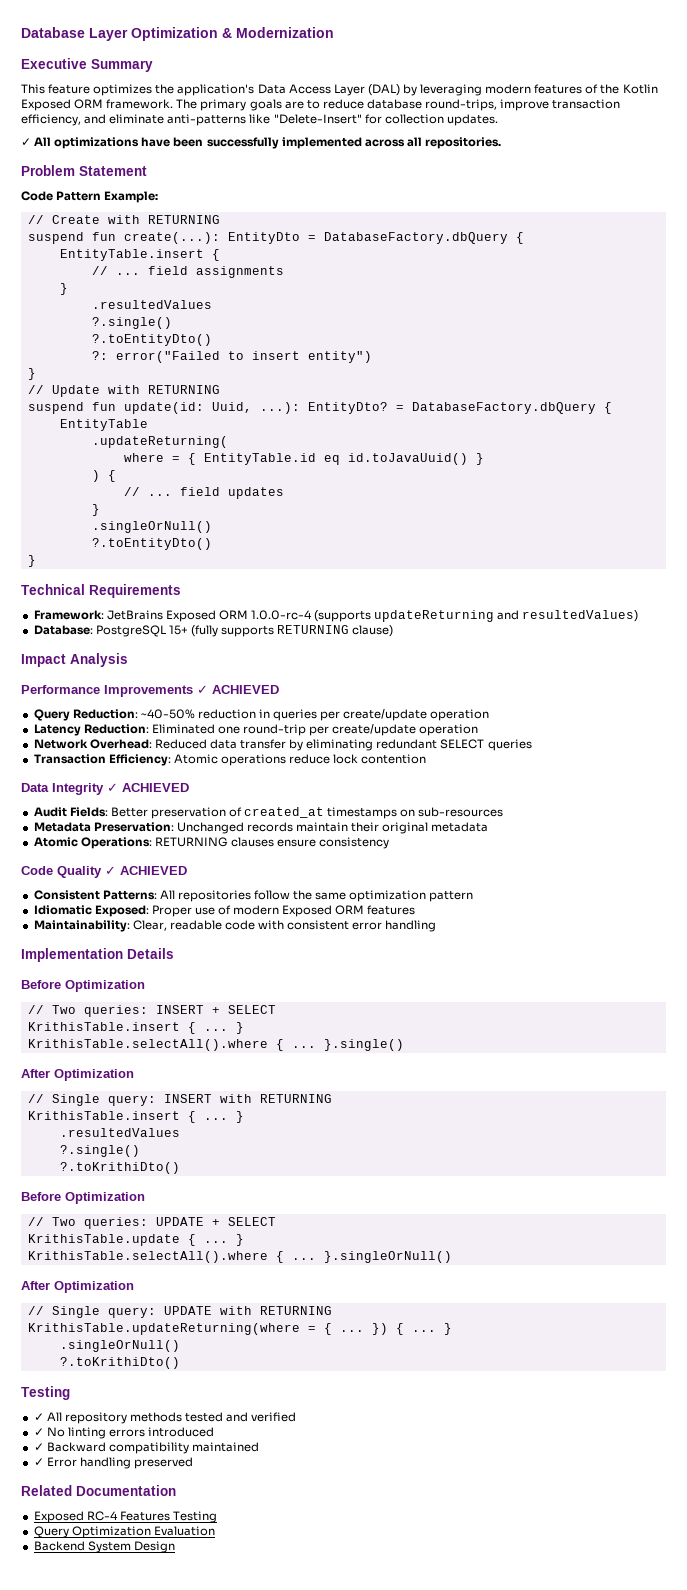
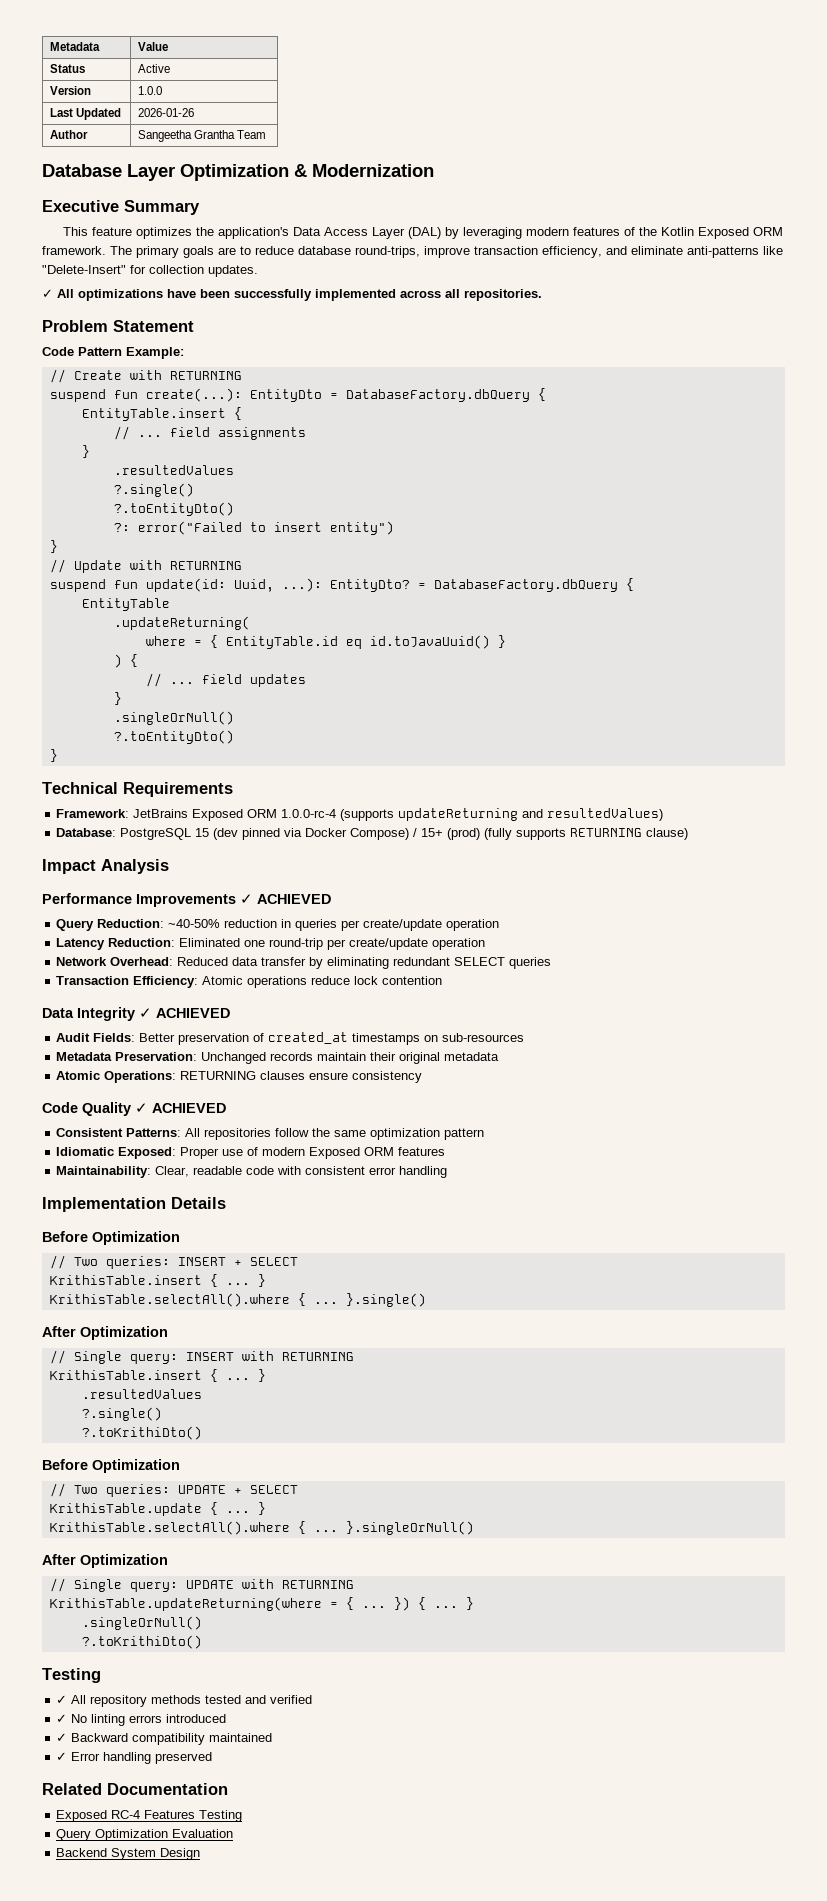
(21, 32) none -> [49,42,100,51] [137,42,168,51] [49,64,85,73] [137,64,170,73] [49,86,91,95] [137,86,162,95] [49,108,122,120] [137,108,194,117] [49,130,88,139] [137,130,267,142] Metadata | Value // Status | Active // Version | 1.0.0 // Last Updated | 2026-01-26 // Author | Sangeetha Grantha Team //
[168,625,188,635] 15+ -> [195,828,481,840] 15 (dev pinned via Docker Compose) / 15+ (prod)

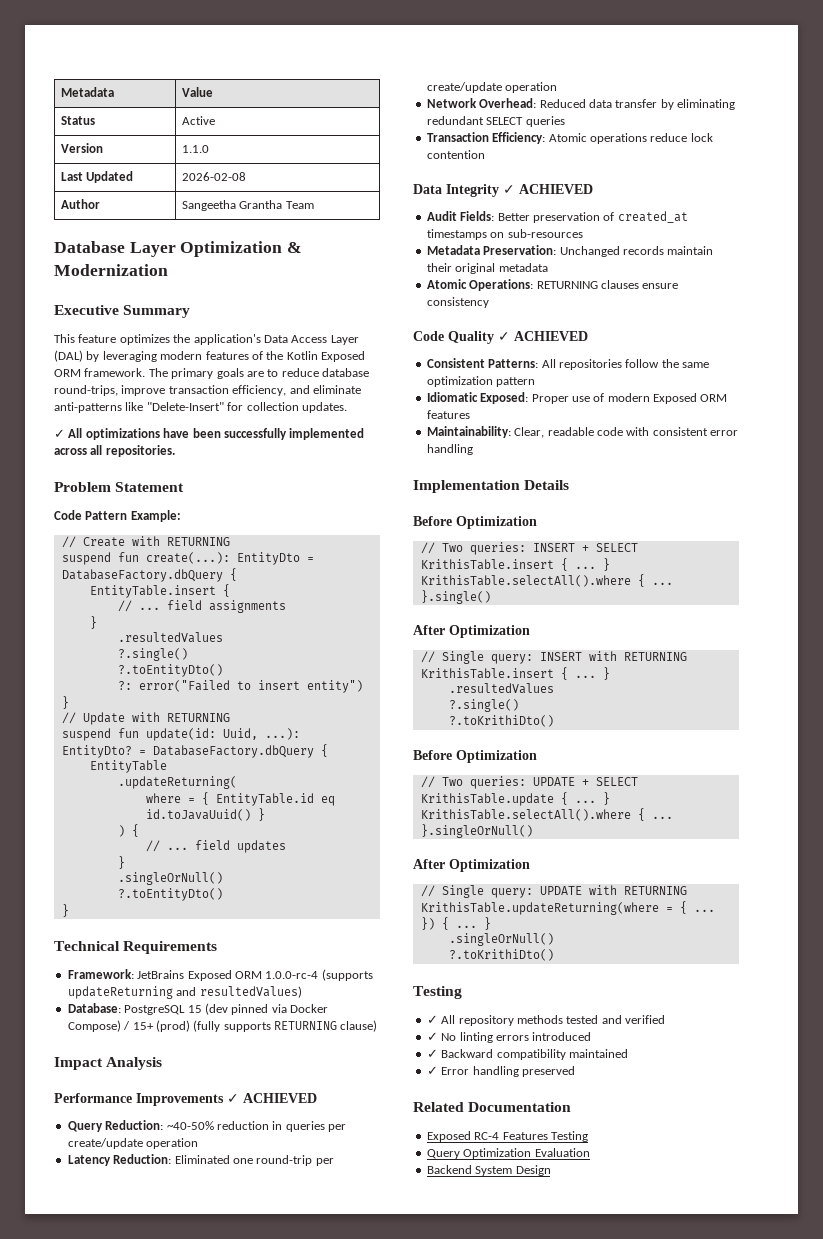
[137,86,162,95] 1.0.0 -> [181,145,209,153] 1.1.0
[137,108,194,117] 2026-01-26 -> [181,172,246,181] 2026-02-08

